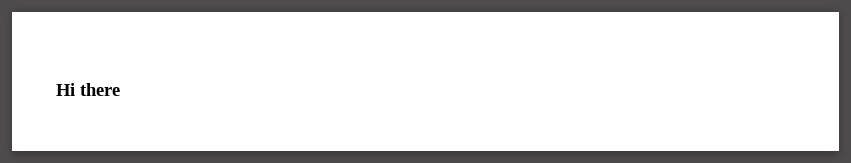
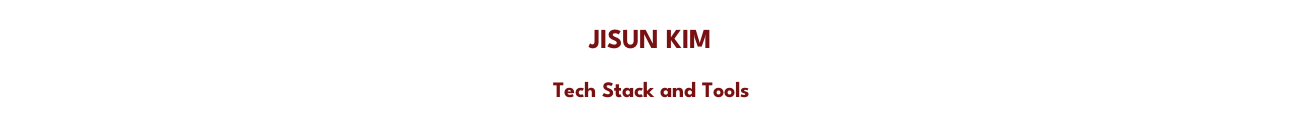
[56,83,120,96] Hi there -> [587,29,713,49] [552,81,749,98] JISUN KIM // Tech Stack and Tools

